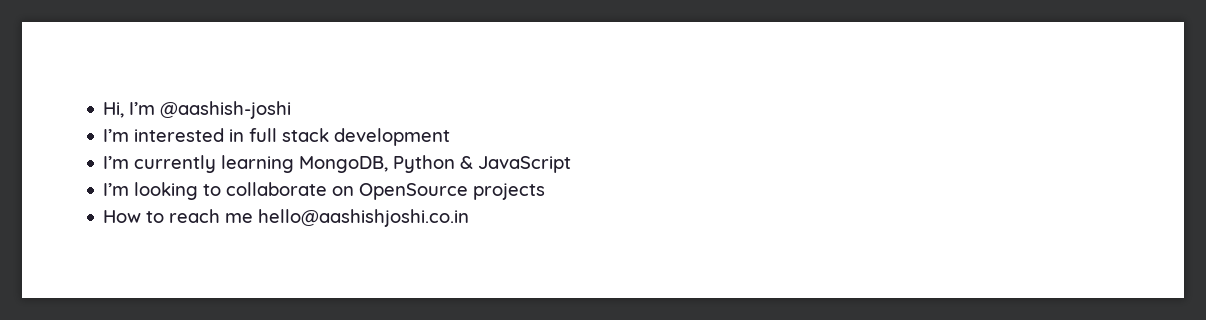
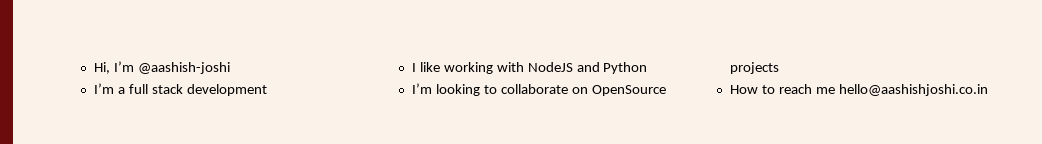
[134,128,245,142] interested in -> [117,87,125,94] a
[103,155,389,173] I’m currently learning MongoDB, -> [411,62,600,74] I like working with NodeJS and
[460,156,572,173] & JavaScript -> (648, 68) none

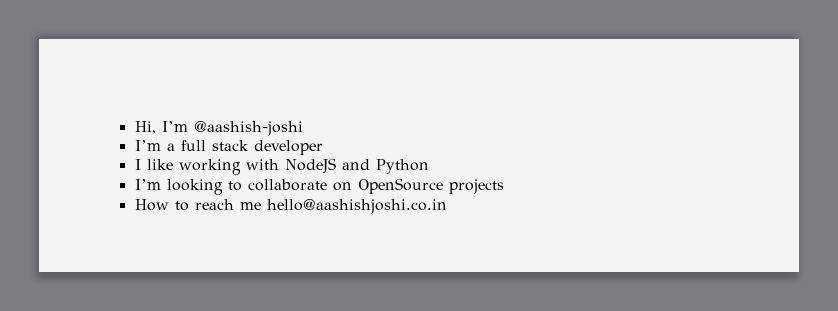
[186,84,267,96] development -> [253,140,323,155] developer

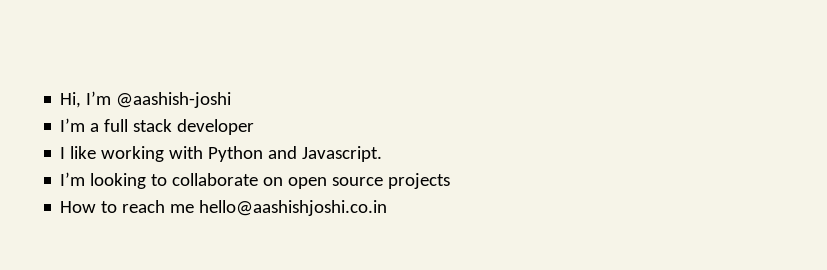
[284,158,429,174] NodeJS and Python -> [208,146,383,162] Python and Javascript.
[357,178,443,194] OpenSource -> [288,177,384,189] open source

